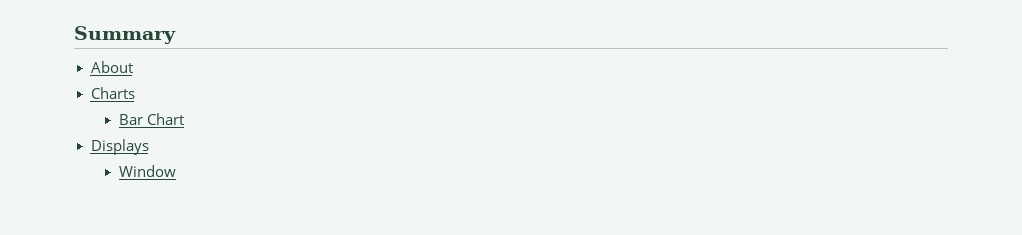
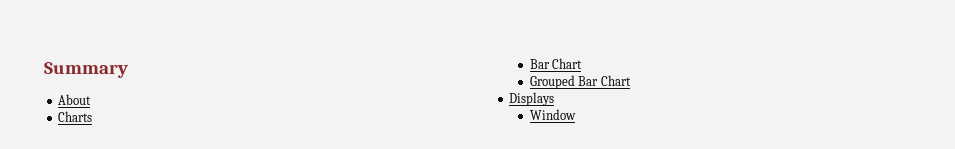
(185, 119) none -> [529,75,631,89] // Grouped Bar Chart

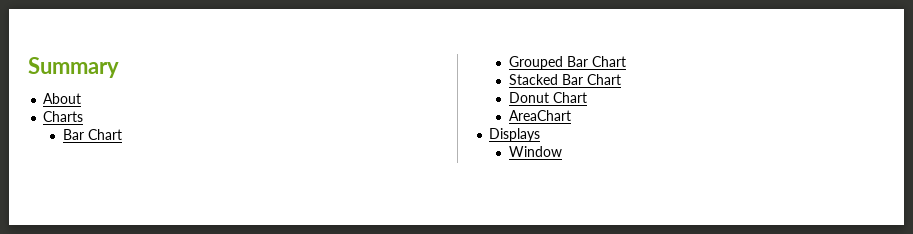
(631, 80) none -> [508,74,621,85] [508,92,587,103] [508,110,571,121] // Stacked Bar Chart // Donut Chart // AreaChart

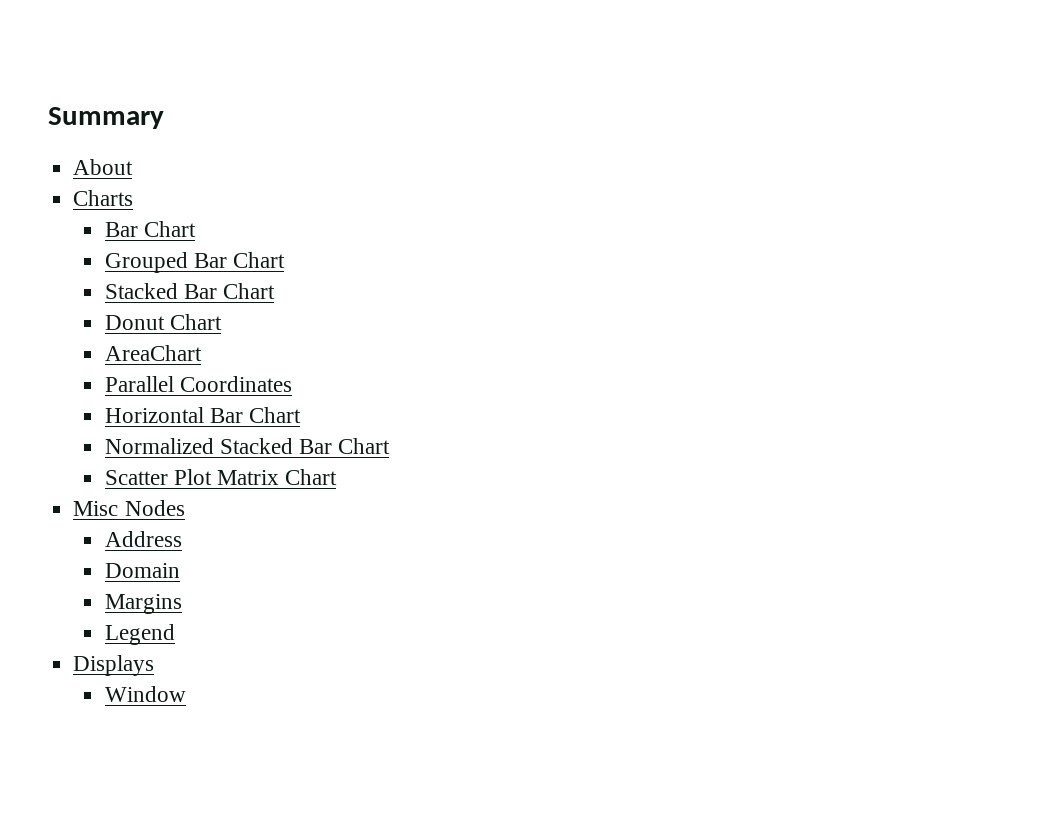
(571, 115) none -> [104,376,292,392] [104,407,301,423] [104,438,391,454] [104,469,338,485] [73,500,185,516] [104,531,182,547] [104,563,180,578] [104,594,182,614] [104,624,175,645] // Parallel Coordinates // Horizontal Bar Chart // Normalized Stacked Bar Chart // Scatter Plot Matrix Chart // Misc Nodes // Address // Domain // Margins // Legend

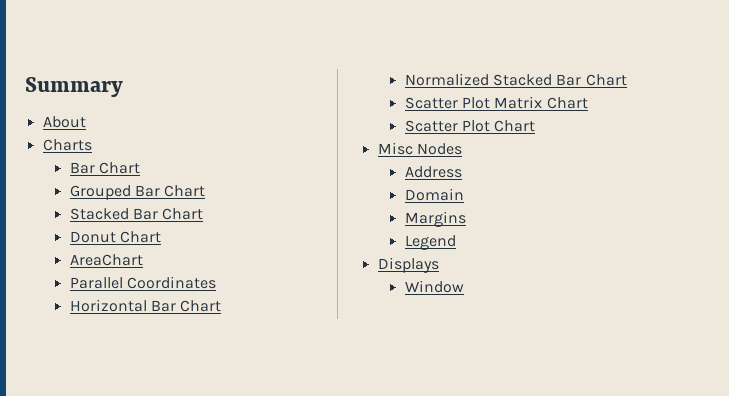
(338, 477) none -> [404,120,536,132] // Scatter Plot Chart

